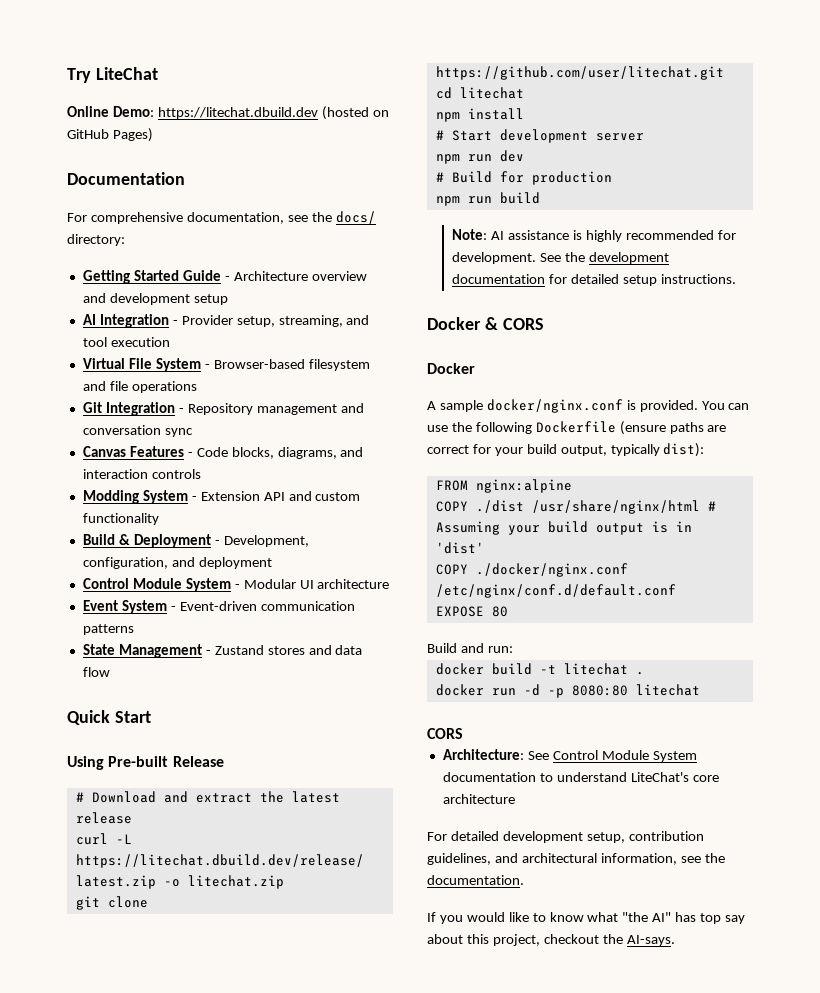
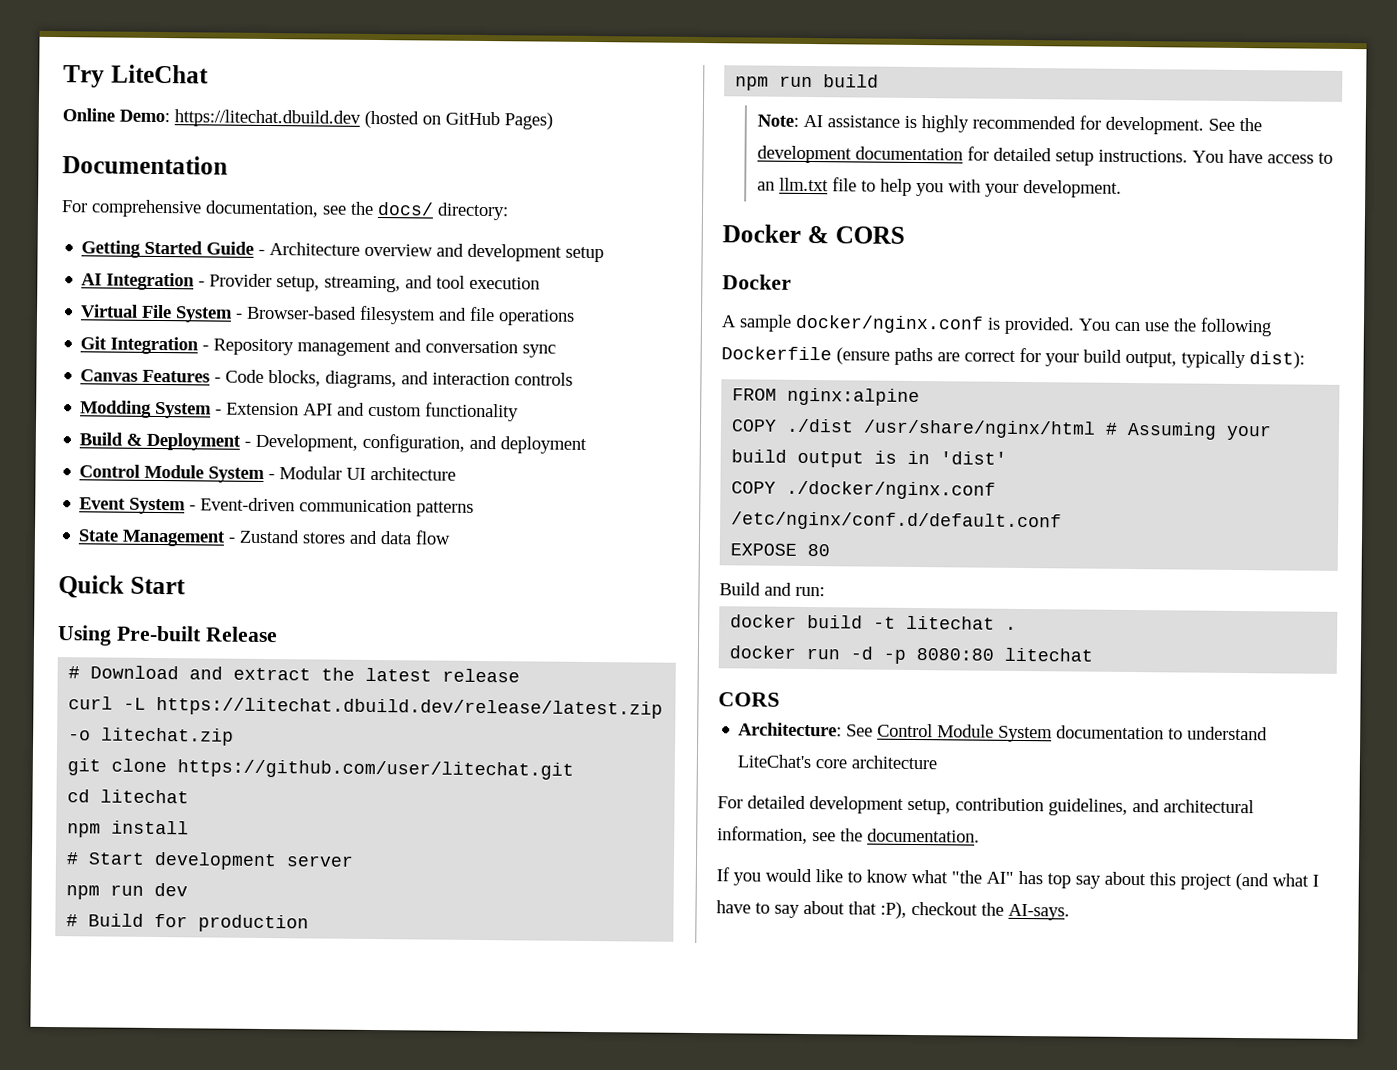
(737, 279) none -> [1191,149,1333,164] [756,177,1122,198] You have access to an llm.txt file to help you with your development.
[492,934,540,946] project, -> [1180,872,1319,891] [716,900,907,919] project (and what I have to say about that :P),

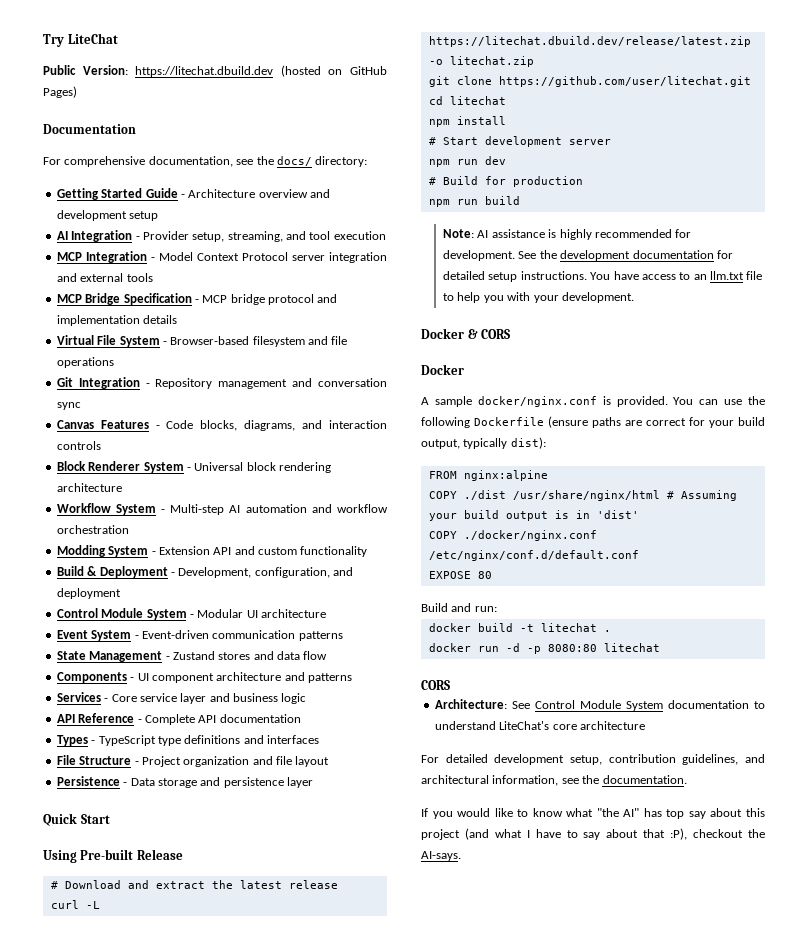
[62,108,170,123] Online Demo: -> [43,65,128,75] Public Version:
(541, 283) none -> [56,251,387,263] [56,273,153,282] [56,293,338,305] [56,315,178,326] // MCP Integration - Model Context Protocol server integration and external tools // MCP Bridge Specification - MCP bridge protocol and implementation details
(574, 379) none -> [56,461,331,473] [56,483,122,492] [56,503,388,515] [56,525,129,534] // Block Renderer System - Universal block rendering architecture // Workflow System - Multi-step AI automation and workflow orchestration
(452, 537) none -> [56,672,352,683] [56,692,307,704] [56,713,301,725] [56,735,319,746] [56,755,330,767] [56,776,313,788] // Components - UI component architecture and patterns // Services - Core service layer and business logic // API Reference - Complete API documentation // Types - TypeScript type definitions and interfaces // File Structure - Project organization and file layout // Persistence - Data storage and persistence layer

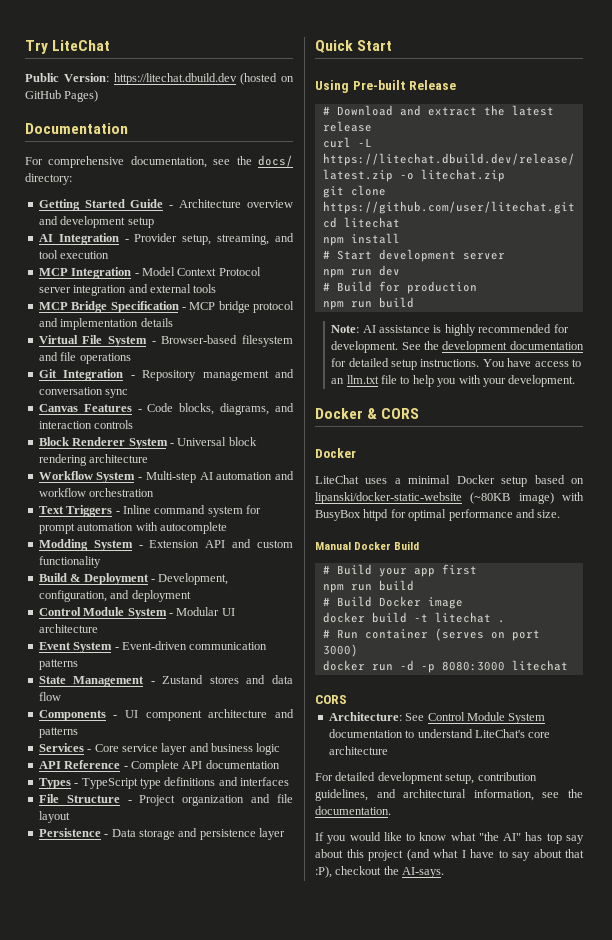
(129, 529) none -> [38,505,261,517] [38,522,227,534] // Text Triggers - Inline command system for prompt automation with autocomplete
[421,396,765,407] [421,416,765,428] [421,437,546,449] [428,470,548,481] [428,490,737,501] [428,510,639,521] [428,530,597,541] [428,550,639,561] [428,571,492,579] [421,603,497,612] A sample docker/nginx.conf is provided. You can use the following Dockerfile (ensure paths are correct for your build output, typically dist): // FROM nginx:alpine // COPY ./dist /usr/share/nginx/html # Assuming your build output is in 'dist' // COPY ./docker/nginx.conf /etc/nginx/conf.d/default.conf // EXPOSE 80 // Build and run: -> [315,475,584,487] [315,492,584,504] [315,509,561,521] [315,541,420,550] [322,564,477,577] [322,580,414,593] [322,596,463,609] LiteChat uses a minimal Docker setup based on lipanski/docker-static-website (~80KB image) with BusyBox httpd for optimal performance and size. // Manual Docker Build // # Build your app first // npm run build // # Build Docker image
(611, 631) none -> [322,628,540,641] [322,644,358,657] // # Run container (serves on port 3000)
[547,644,597,652] 8080:80 -> [441,661,505,671] 8080:3000

